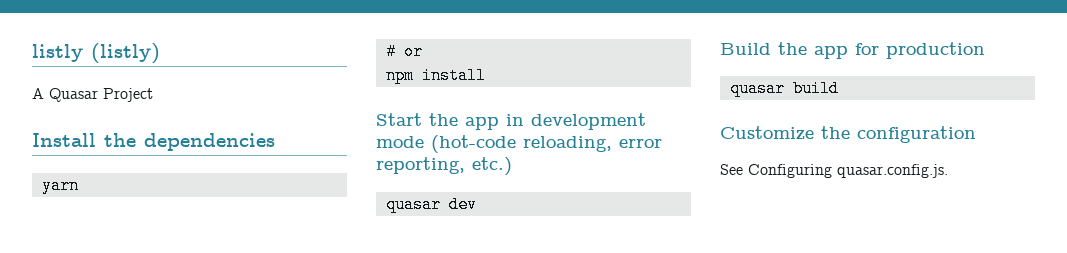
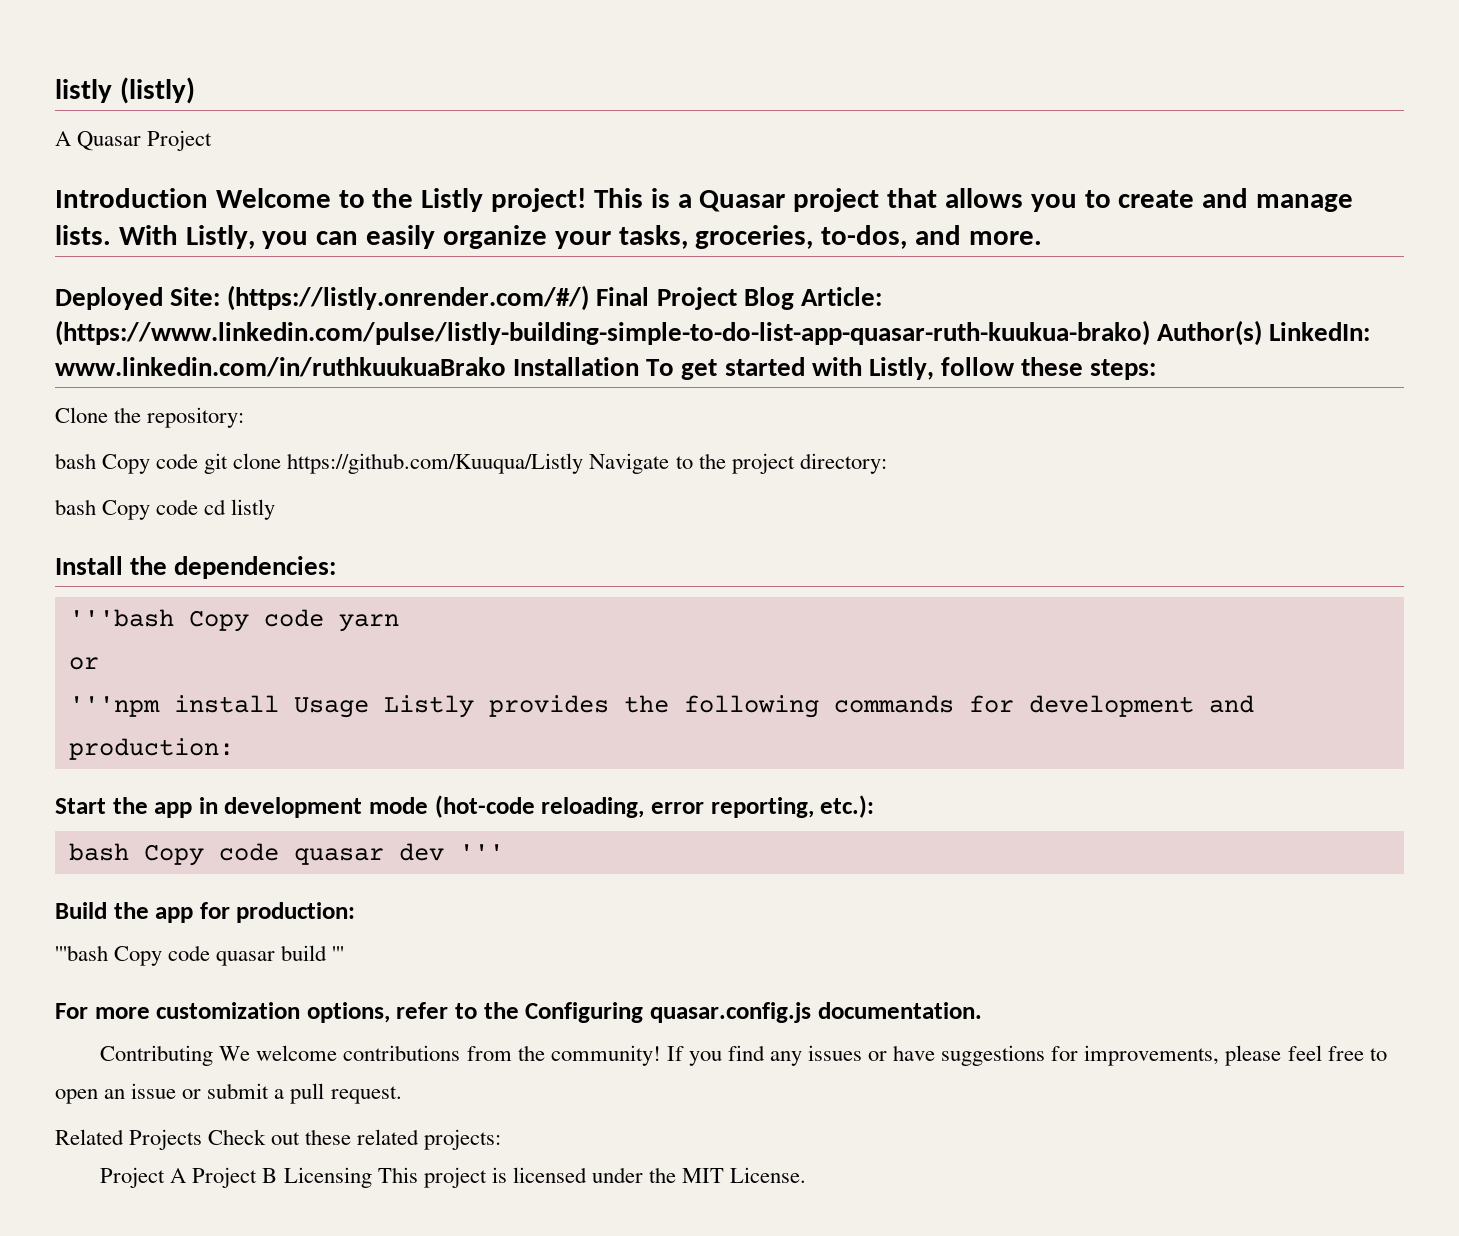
[32,133,275,151] Install the dependencies // -> [55,188,1354,212] [55,225,1042,249] [55,285,882,311] [55,320,1371,346] [55,357,1157,380] [55,407,245,428] [55,453,887,474] [55,499,276,520] [55,556,337,579] [68,609,324,632] Introduction Welcome to the Listly project! This is a Quasar project that allows you to create and manage lists. With Listly, you can easily organize your tasks, groceries, to-dos, and more. // Deployed Site: (https://listly.onrender.com/#/) Final Project Blog Article: (https://www.linkedin.com/pulse/listly-building-simple-to-do-list-app-quasar-ruth-kuukua-brako) Author(s) LinkedIn: www.linkedin.com/in/ruthkuukuaBrako Installation To get started with Listly, follow these steps: // Clone the repository: // bash Copy code git clone https://github.com/Kuuqua/Listly Navigate to the project directory: // bash Copy code cd listly // Install the dependencies: // '''bash Copy code
[385,43,396,60] # -> (399, 623) none
[385,67,414,84] npm -> [68,696,160,717] '''npm
(486, 75) none -> [293,695,1254,718] [68,738,234,760] Usage Listly provides the following commands for development and production:
[472,157,512,176] etc.) // -> [820,795,875,818] [68,843,279,866] etc.): // bash Copy code
(477, 204) none -> [458,844,504,860] '''
[886,42,985,59] [729,80,839,97] [720,126,976,143] [720,164,948,178] production // quasar build // Customize the configuration // See Configuring quasar.config.js. -> [236,902,356,923] [55,945,345,966] [55,1002,982,1023] [100,1045,1387,1066] [55,1083,402,1104] [55,1129,502,1150] [100,1167,807,1188] production: // '''bash Copy code quasar build ''' // For more customization options, refer to the Configuring quasar.config.js documentation. // Contributing We welcome contributions from the community! If you find any issues or have suggestions for improvements, please feel free to open an issue or submit a pull request. // Related Projects Check out these related projects: // Project A Project B Licensing This project is licensed under the MIT License.

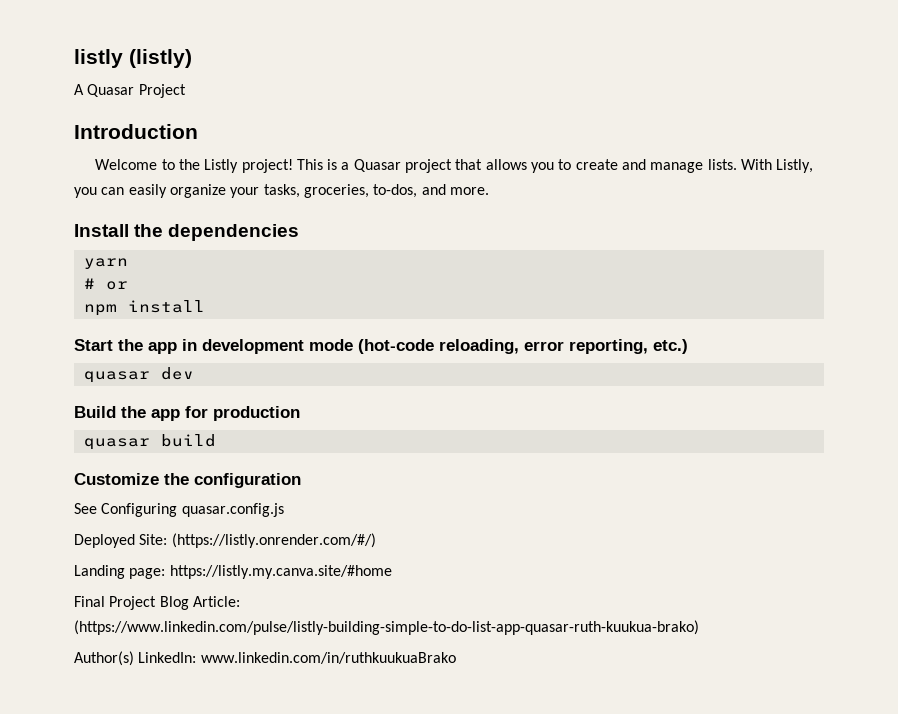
(208, 198) none -> (198, 131) //
[55,285,882,311] [55,320,1371,346] [55,357,1157,380] [55,407,245,428] [55,453,887,474] [55,499,276,520] [55,556,337,579] [68,609,324,632] Deployed Site: (https://listly.onrender.com/#/) Final Project Blog Article: (https://www.linkedin.com/pulse/listly-building-simple-to-do-list-app-quasar-ruth-kuukua-brako) Author(s) LinkedIn: www.linkedin.com/in/ruthkuukuaBrako Installation To get started with Listly, follow these steps: // Clone the repository: // bash Copy code git clone https://github.com/Kuuqua/Listly Navigate to the project directory: // bash Copy code cd listly // Install the dependencies: // '''bash Copy code -> [74,224,300,241] Install the dependencies //
(399, 623) none -> [83,278,95,289] #
[68,696,160,717] '''npm -> [83,304,117,316] npm
[293,695,1254,718] [68,738,234,760] Usage Listly provides the following commands for development and production: -> (205, 306) none
[820,795,875,818] [68,843,279,866] etc.): // bash Copy code -> [653,339,688,354] etc.) //
[458,844,504,860] ''' -> (194, 373) none
[236,902,356,923] [55,945,345,966] [55,1002,982,1023] [100,1045,1387,1066] [55,1083,402,1104] [55,1129,502,1150] [100,1167,807,1188] production: // '''bash Copy code quasar build ''' // For more customization options, refer to the Configuring quasar.config.js documentation. // Contributing We welcome contributions from the community! If you find any issues or have suggestions for improvements, please feel free to open an issue or submit a pull request. // Related Projects Check out these related projects: // Project A Project B Licensing This project is licensed under the MIT License. -> [213,406,300,421] [83,434,216,450] [74,473,301,488] [74,503,284,517] [74,533,376,548] [74,565,392,579] [74,596,240,610] [74,620,699,635] [74,651,456,666] production // quasar build // Customize the configuration // See Configuring quasar.config.js // Deployed Site: (https://listly.onrender.com/#/) // Landing page: https://listly.my.canva.site/#home // Final Project Blog Article: (https://www.linkedin.com/pulse/listly-building-simple-to-do-list-app-quasar-ruth-kuukua-brako) // Author(s) LinkedIn: www.linkedin.com/in/ruthkuukuaBrako

